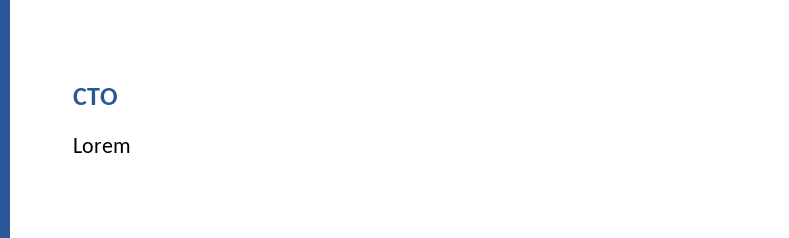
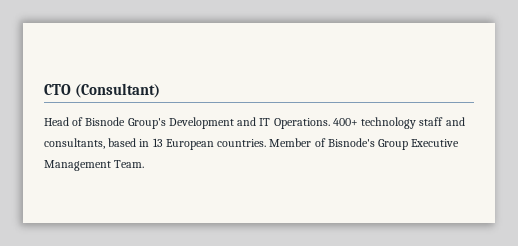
[73,138,131,153] // Lorem -> [74,83,160,98] [44,117,465,129] [44,138,460,150] [44,160,145,171] (Consultant) // Head of Bisnode Group's Development and IT Operations. 400+ technology staff and consultants, based in 13 European countries. Member of Bisnode's Group Executive Management Team.

